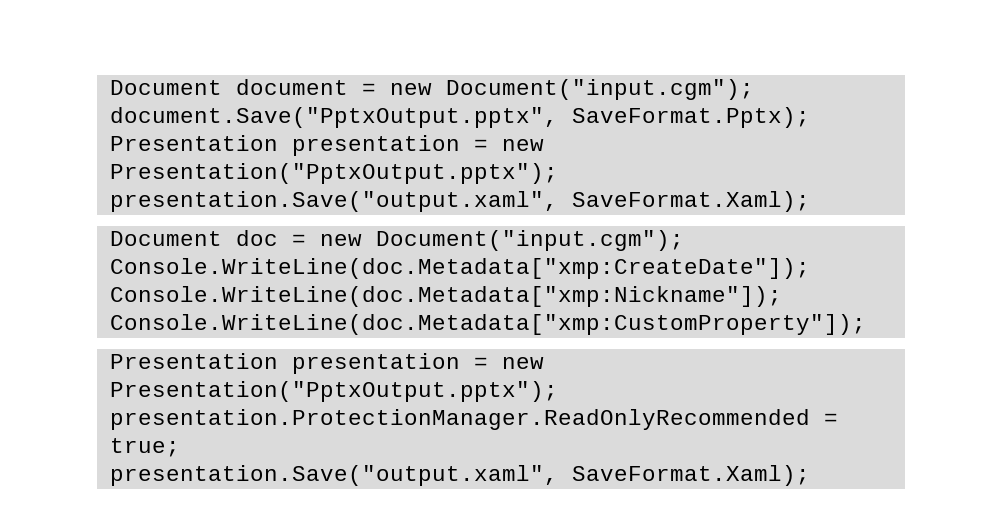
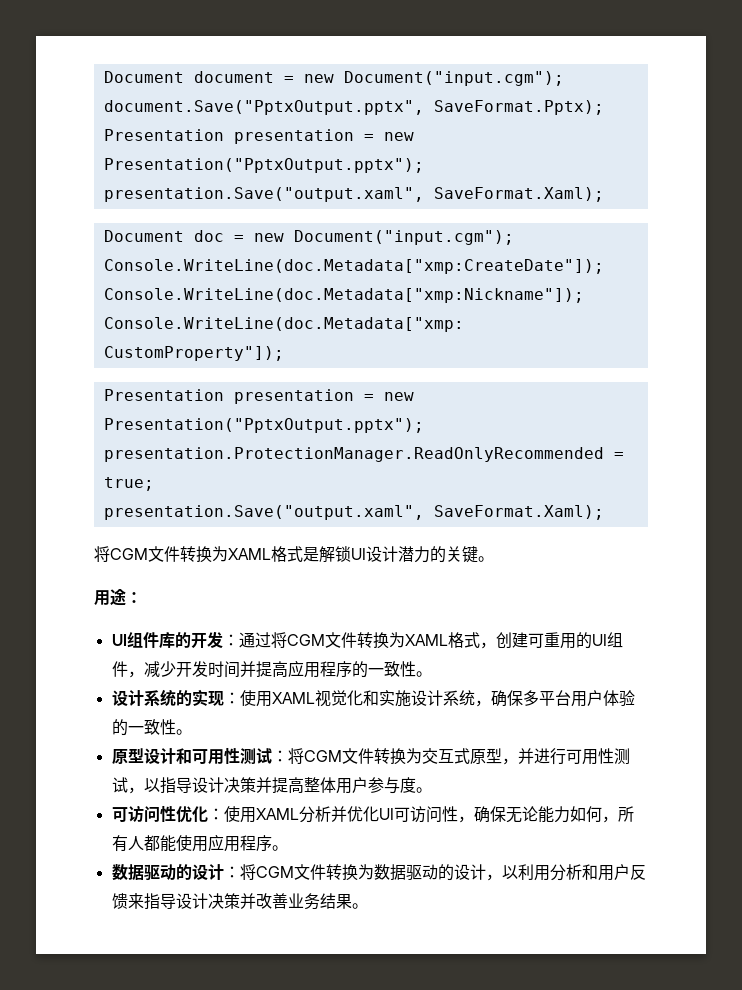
(811, 475) none -> [94,546,494,563] [94,589,142,606] [111,631,623,649] [111,660,432,678] [111,689,635,707] [111,719,192,736] [111,747,630,765] [111,777,432,794] [111,805,634,823] [111,834,288,852] [111,864,646,881] [111,893,368,910] // 将CGM文件转换为XAML格式是解锁UI设计潜力的关键。 // 用途： // UI组件库的开发：通过将CGM文件转换为XAML格式，创建可重用的UI组件，减少开发时间并提高应用程序的一致性。 // 设计系统的实现：使用XAML视觉化和实施设计系统，确保多平台用户体验的一致性。 // 原型设计和可用性测试：将CGM文件转换为交互式原型，并进行可用性测试，以指导设计决策并提高整体用户参与度。 // 可访问性优化：使用XAML分析并优化UI可访问性，确保无论能力如何，所有人都能使用应用程序。 // 数据驱动的设计：将CGM文件转换为数据驱动的设计，以利用分析和用户反馈来指导设计决策并改善业务结果。

